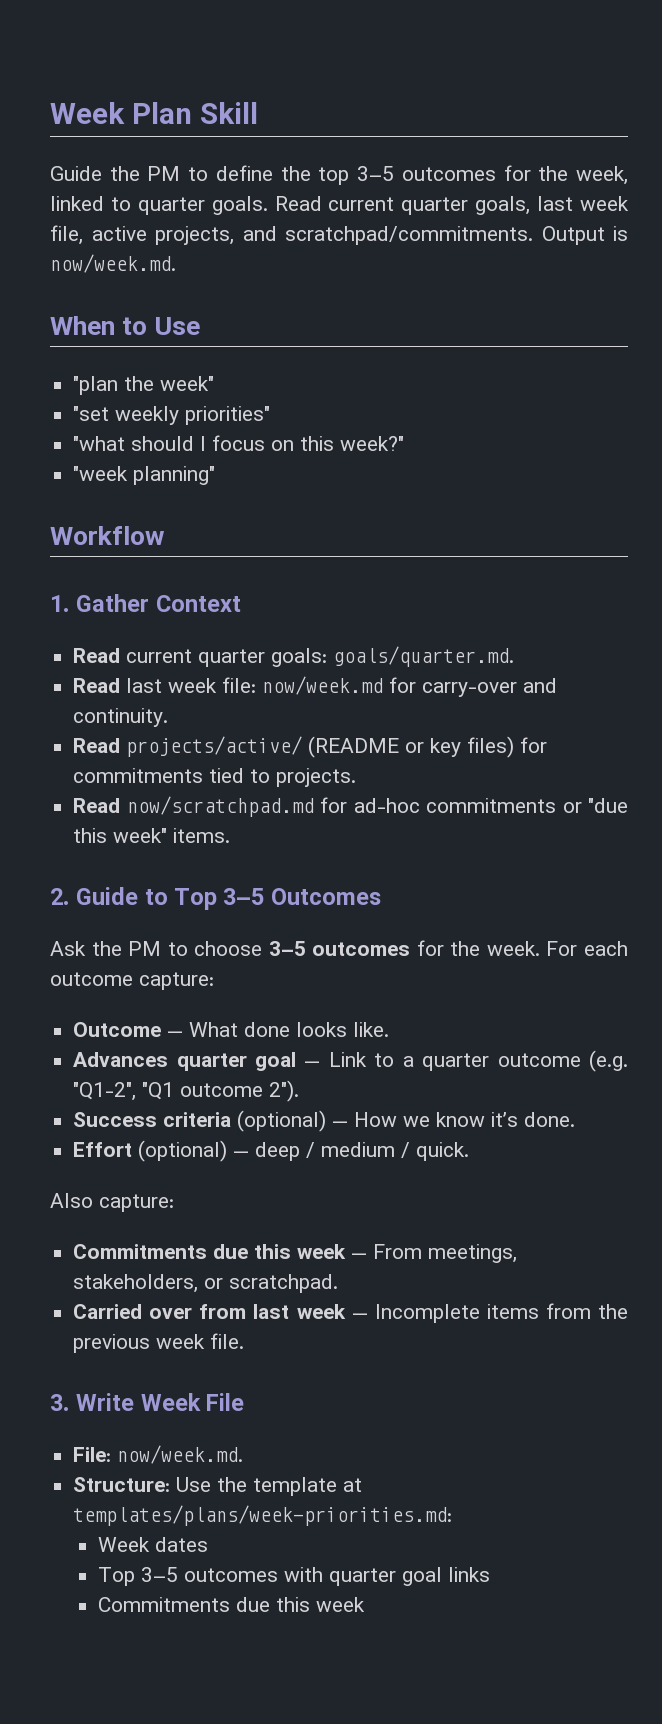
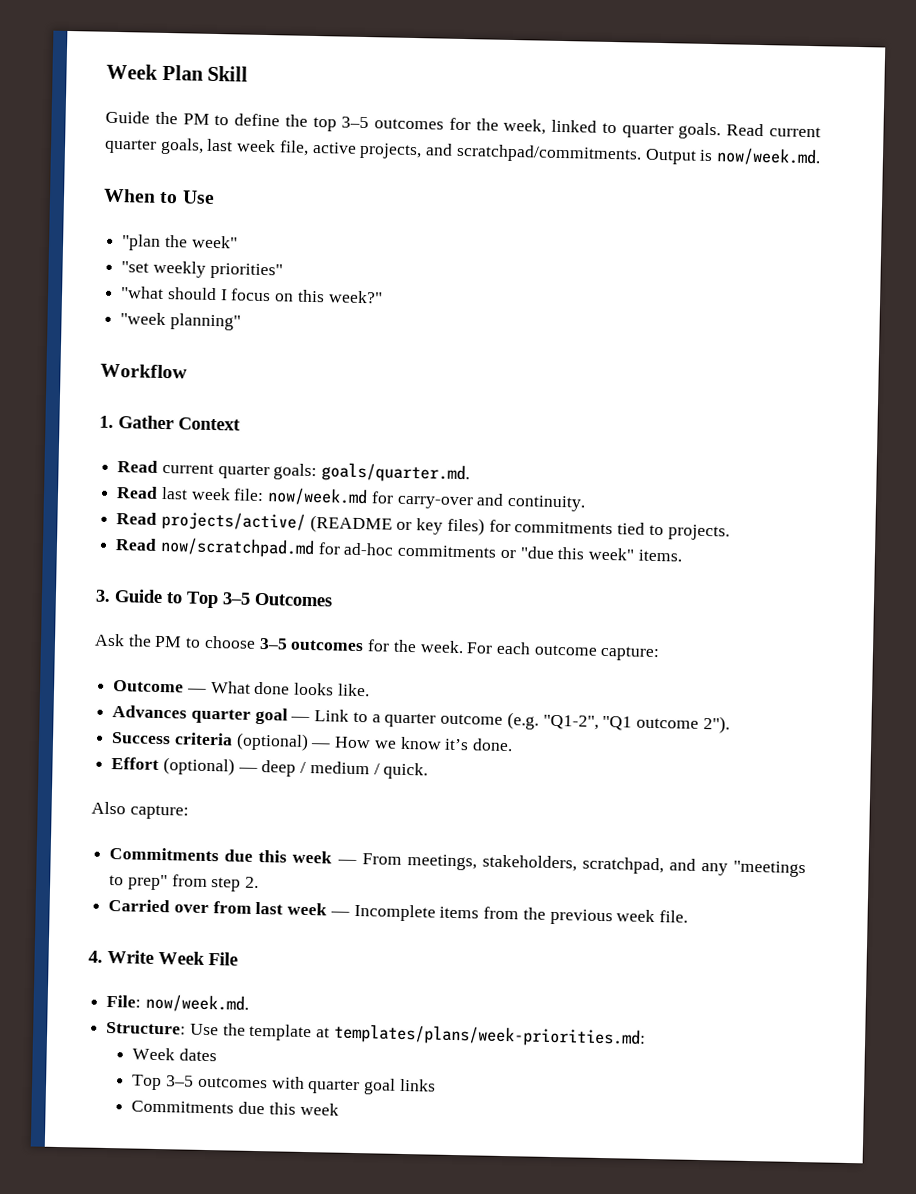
[50,888,70,905] 2. -> [95,589,111,602] 3.
[204,1274,339,1293] or scratchpad. -> [581,856,807,878] [109,874,260,892] scratchpad, and any "meetings to prep" from step 2.
[50,1394,70,1411] 3. -> [88,950,103,963] 4.

